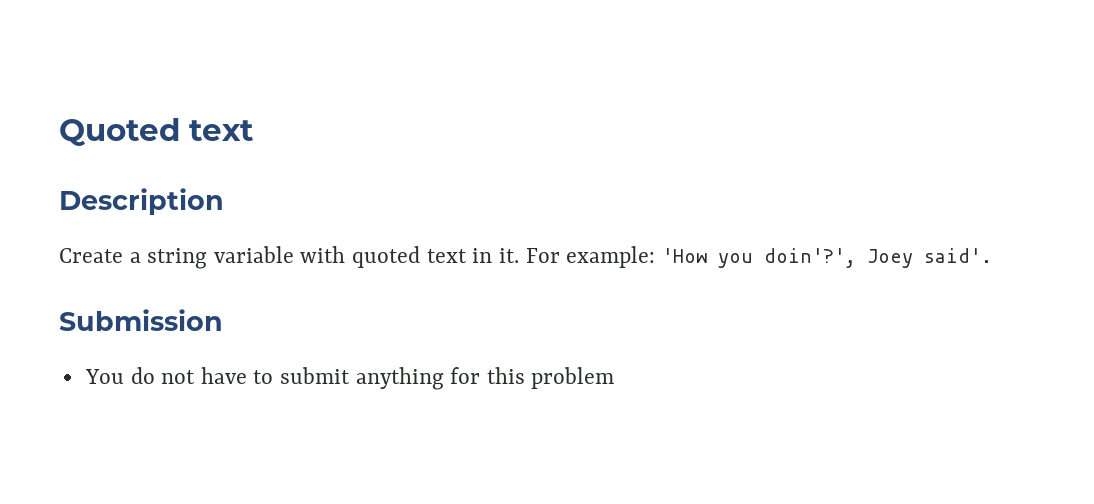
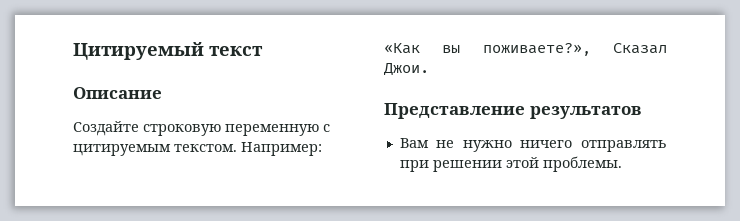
[59,118,253,146] [59,188,224,215] [59,246,992,269] [59,309,223,331] [84,367,615,390] Quoted text // Description // Create a string variable with quoted text in it. For example: 'How you doin'?', Joey said'. // Submission // You do not have to submit anything for this problem -> [73,42,263,60] [73,87,162,99] [73,121,330,136] [73,142,322,156] [384,43,667,56] [384,63,429,75] [384,103,642,119] [399,138,667,152] [399,156,622,172] Цитируемый текст // Описание // Создайте строковую переменную с цитируемым текстом. Например: «Как вы поживаете?», Сказал Джои. // Представление результатов // Вам не нужно ничего отправлять при решении этой проблемы.

